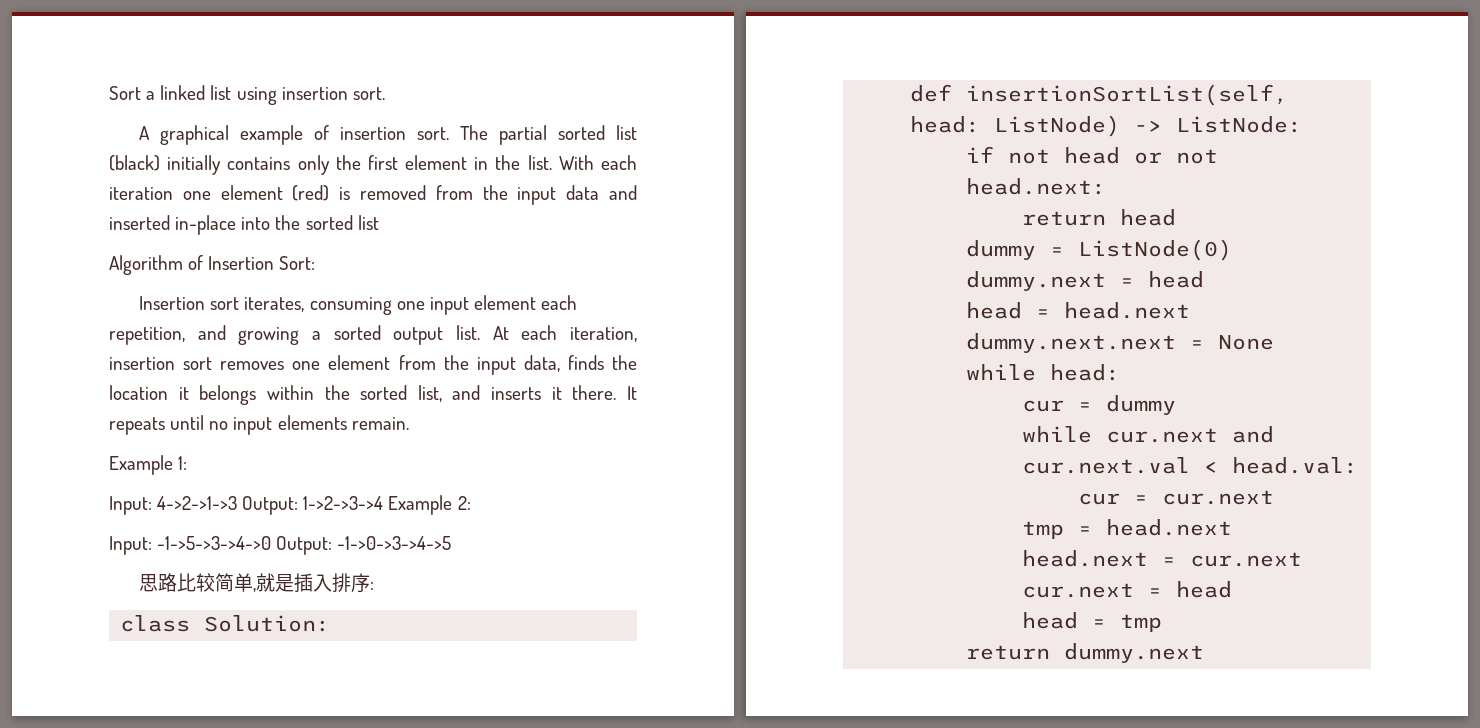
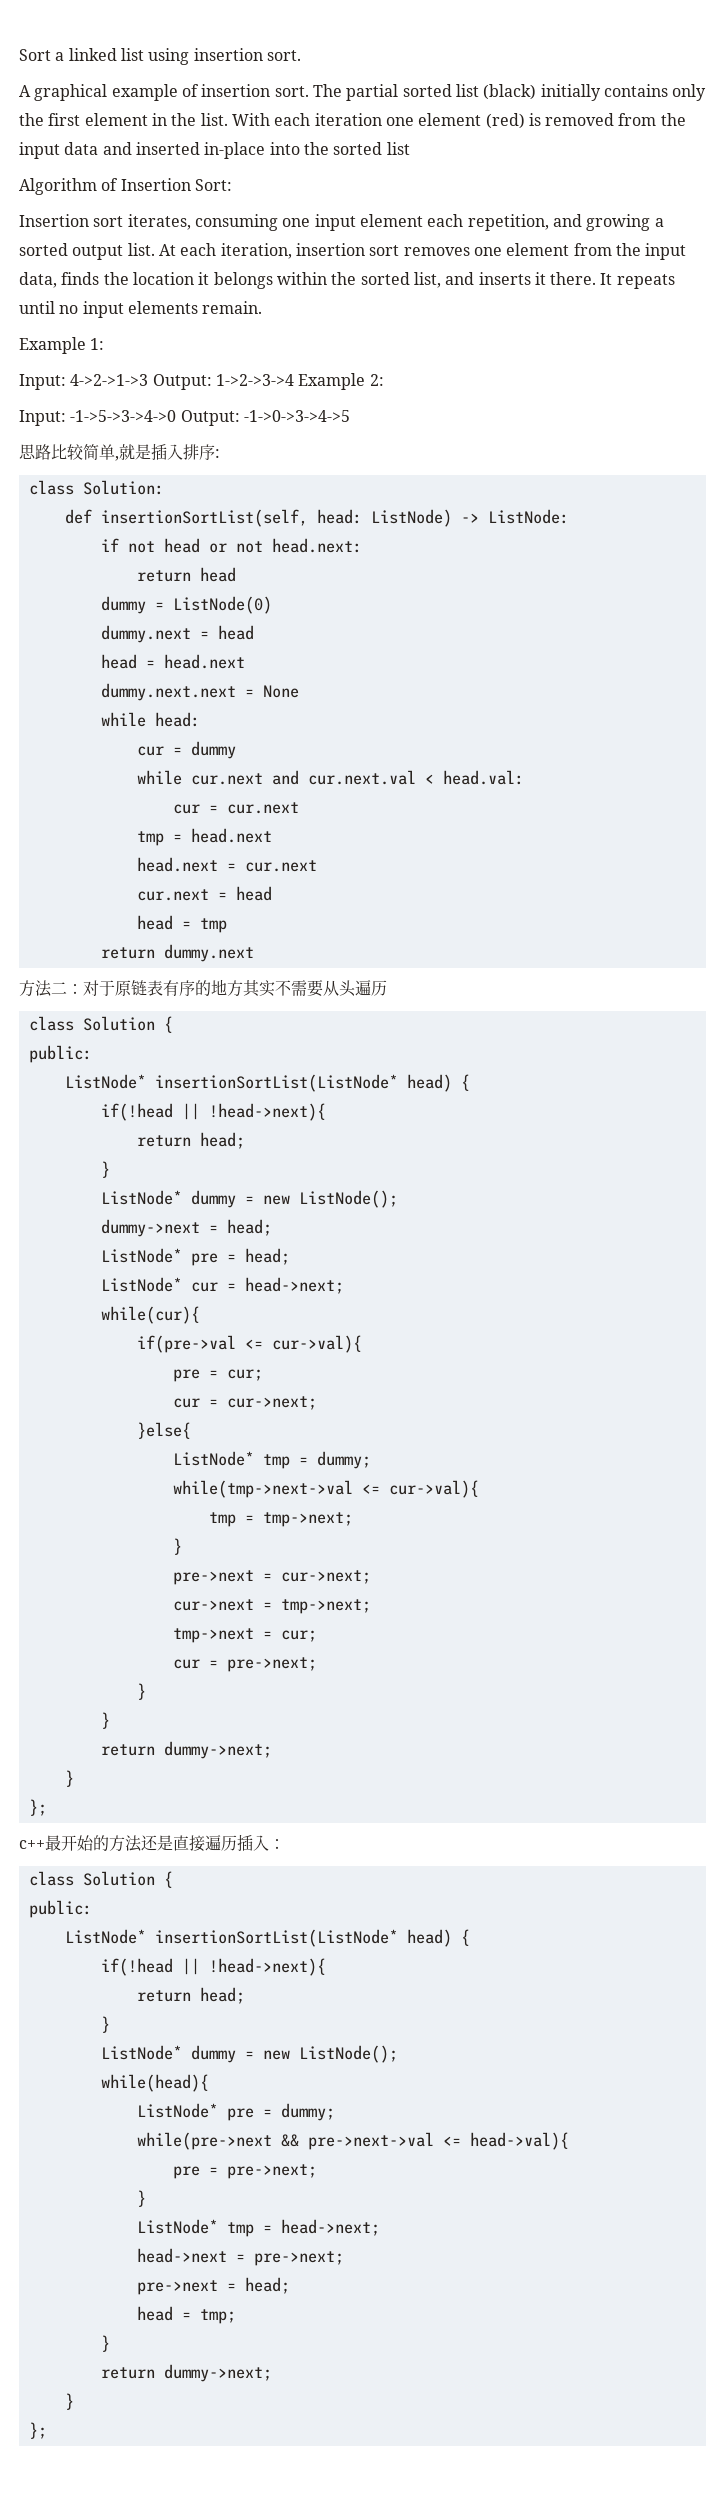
(1205, 653) none -> [19,979,387,997] [28,1016,173,1033] [28,1045,92,1063] [64,1074,470,1092] [100,1103,326,1121] [136,1132,245,1149] [100,1161,110,1178] [100,1190,398,1208] [100,1219,272,1237] [100,1248,290,1266] [100,1277,344,1294] [100,1306,200,1324] [136,1335,362,1353] [172,1369,263,1382] [172,1396,317,1410] [136,1422,191,1439] [172,1451,371,1469] [172,1480,479,1498] [208,1512,353,1527] [172,1538,182,1555] [172,1570,371,1585] [172,1599,371,1614] [172,1628,317,1643] [172,1657,317,1672] [136,1683,146,1700] [100,1712,110,1729] [100,1741,272,1759] [64,1770,74,1787] [28,1799,47,1816] [19,1834,285,1852] [28,1871,173,1888] [28,1900,92,1918] [64,1929,470,1947] [100,1958,326,1976] [136,1987,245,2004] [100,2016,110,2033] [100,2045,398,2063] [100,2074,209,2092] [136,2103,335,2121] [136,2132,569,2150] [172,2164,317,2179] [136,2190,146,2207] [136,2219,380,2237] [136,2248,344,2266] [136,2277,290,2295] [136,2306,236,2324] [100,2335,110,2352] [100,2364,272,2382] [64,2393,74,2410] [28,2422,47,2439] // 方法二：对于原链表有序的地方其实不需要从头遍历 // class Solution { // public: // ListNode* insertionSortList(ListNode* head) { // if(!head || !head->next){ // return head; // } // ListNode* dummy = new ListNode(); // dummy->next = head; // ListNode* pre = head; // ListNode* cur = head->next; // while(cur){ // if(pre->val <= cur->val){ // pre = cur; // cur = cur->next; // }else{ // ListNode* tmp = dummy; // while(tmp->next->val <= cur->val){ // tmp = tmp->next; // } // pre->next = cur->next; // cur->next = tmp->next; // tmp->next = cur; // cur = pre->next; // } // } // return dummy->next; // } // }; // c++最开始的方法还是直接遍历插入： // class Solution { // public: // ListNode* insertionSortList(ListNode* head) { // if(!head || !head->next){ // return head; // } // ListNode* dummy = new ListNode(); // while(head){ // ListNode* pre = dummy; // while(pre->next && pre->next->val <= head->val){ // pre = pre->next; // } // ListNode* tmp = head->next; // head->next = pre->next; // pre->next = head; // head = tmp; // } // return dummy->next; // } // };

